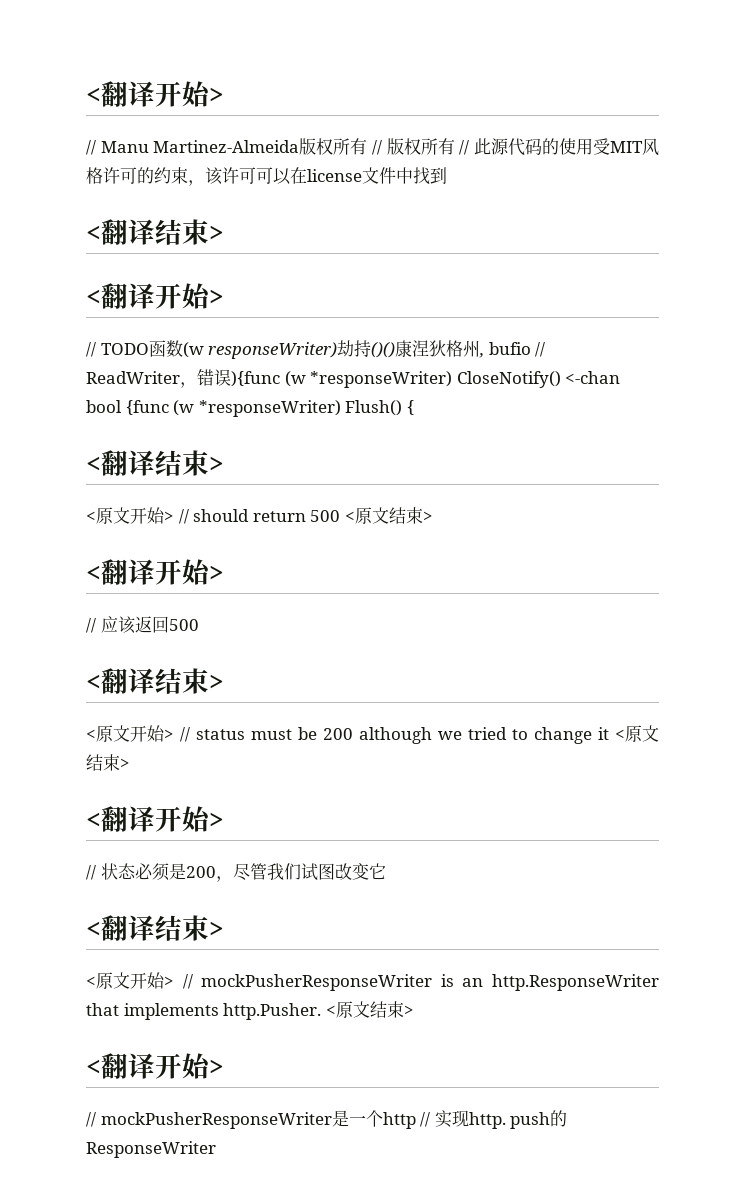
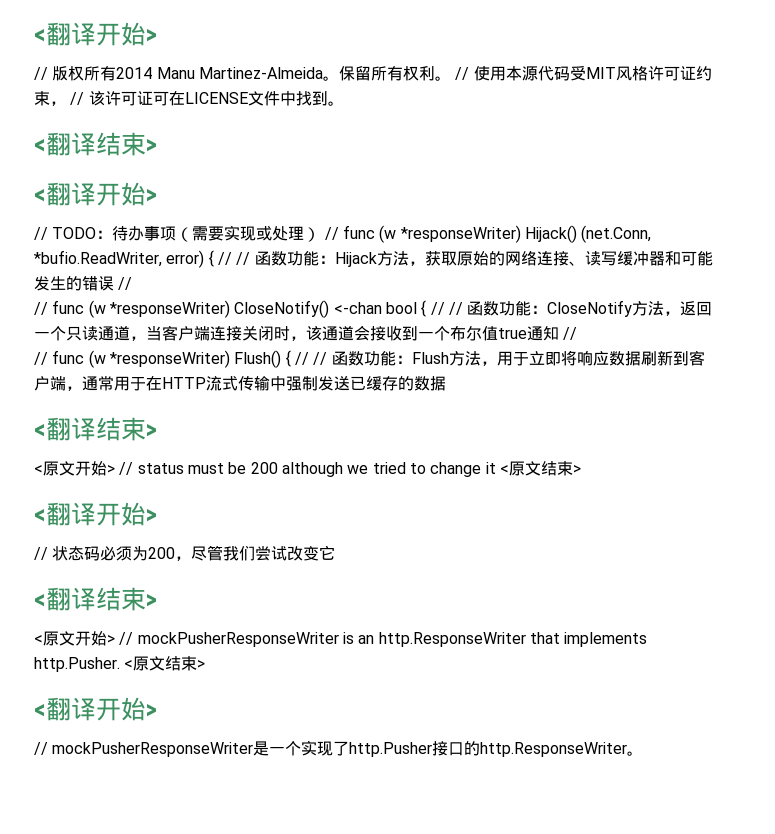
[86,81,224,107] [86,138,660,156] [86,167,362,186] <翻译开始> // // Manu Martinez-Almeida版权所有 // 版权所有 // 此源代码的使用受MIT风格许可的约束，该许可可以在license -> [34,22,157,46] [34,66,712,81] [34,91,248,106] <翻译开始> // // 版权所有2014 Manu Martinez-Almeida。保留所有权利。 // 使用本源代码受MIT风格许可证约束， // 该许可证可在LICENSE
(447, 175) none -> [327,101,344,106] 。
[148,340,546,359] [86,369,280,388] 函数(w responseWriter)劫持()()康涅狄格州, bufio // ReadWriter，错误){func -> [96,225,652,243] [34,250,713,268] [34,276,133,291] [34,300,85,315] ：待办事项（需要实现或处理） // func (w *responseWriter) Hijack() (net.Conn, *bufio.ReadWriter, error) { // // 函数功能：Hijack方法，获取原始的网络连接、读写缓冲器和可能发生的错误 // // // func
[125,400,414,417] [86,450,224,476] [86,507,433,524] [86,559,224,585] [86,616,199,634] {func (w *responseWriter) Flush() { // <翻译结束> // <原文开始> // should return 500 <原文结束> // <翻译开始> // // 应该返回500 -> [421,300,713,317] [34,325,578,341] [34,350,705,368] [34,375,446,391] { // // 函数功能：CloseNotify方法，返回一个只读通道，当客户端连接关闭时，该通道会接收到一个布尔值true通知 // // // func (w *responseWriter) Flush() { // // 函数功能：Flush方法，用于立即将响应数据刷新到客户端，通常用于在HTTP流式传输中强制发送已缓存的数据
[134,863,186,881] 必须是 -> [84,546,149,561] 码必须为
[300,863,335,881] 试图 -> [255,546,288,561] 尝试
[382,1110,568,1129] [86,1141,216,1158] http // 实现http. push的ResponseWriter -> [301,740,644,757] 实现了http.Pusher接口的http.ResponseWriter。

